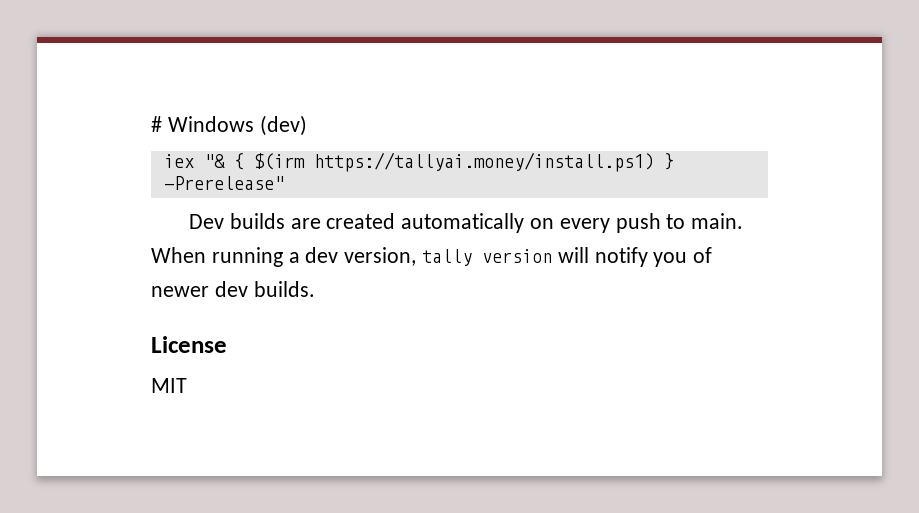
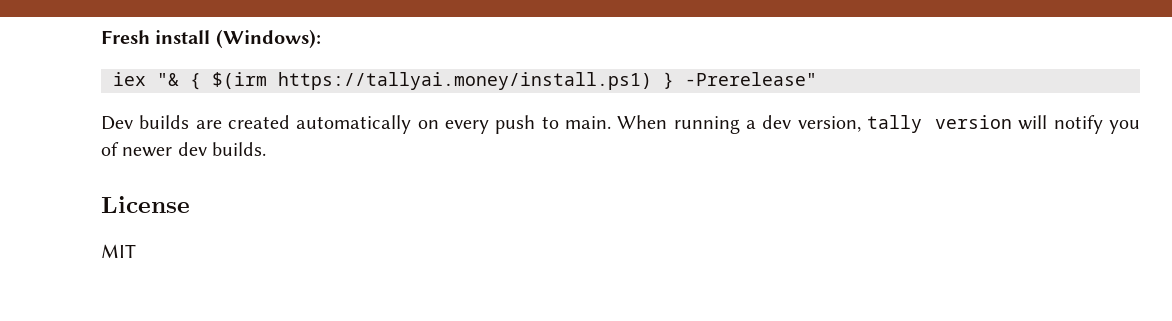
[151,115,307,136] # Windows (dev) -> [101,29,321,49] Fresh install (Windows):

